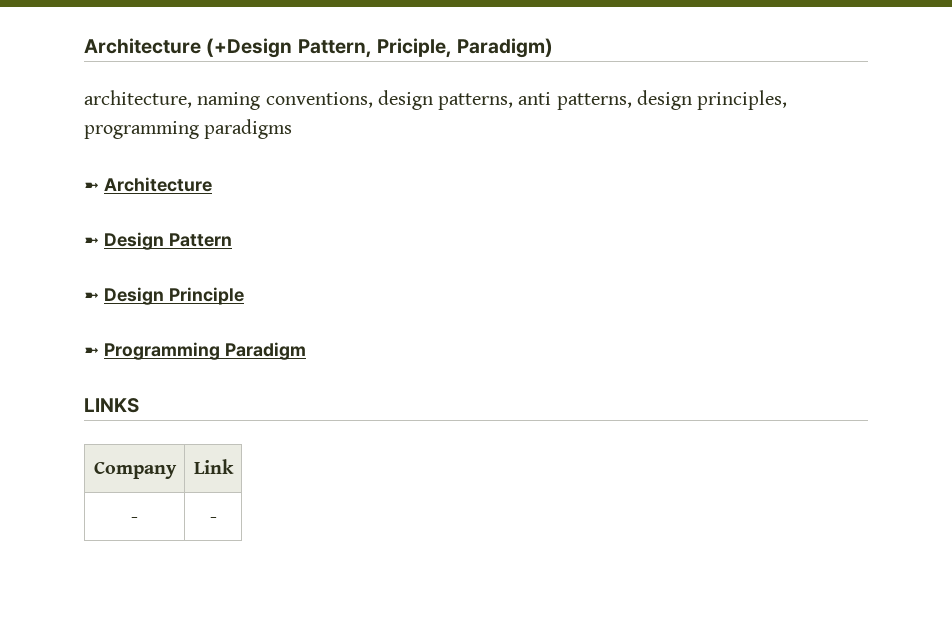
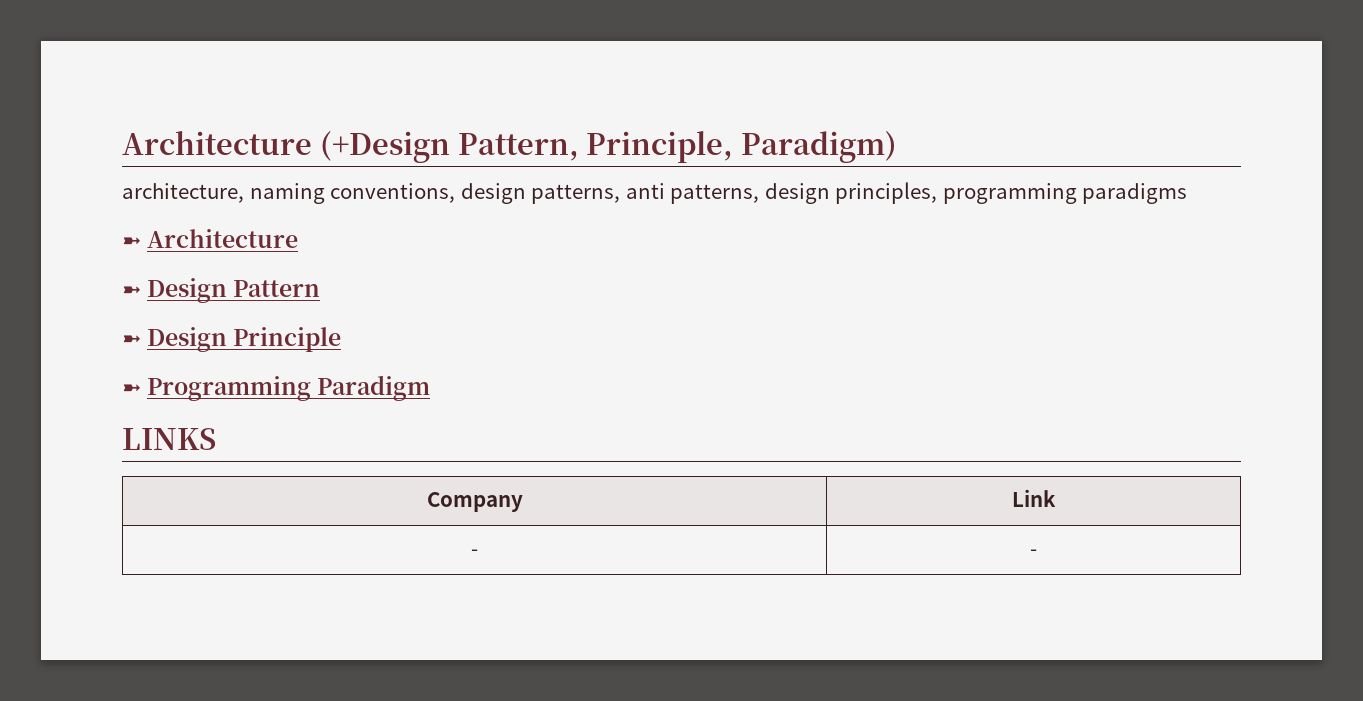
[376,38,452,58] Priciple, -> [586,131,734,163] Principle,

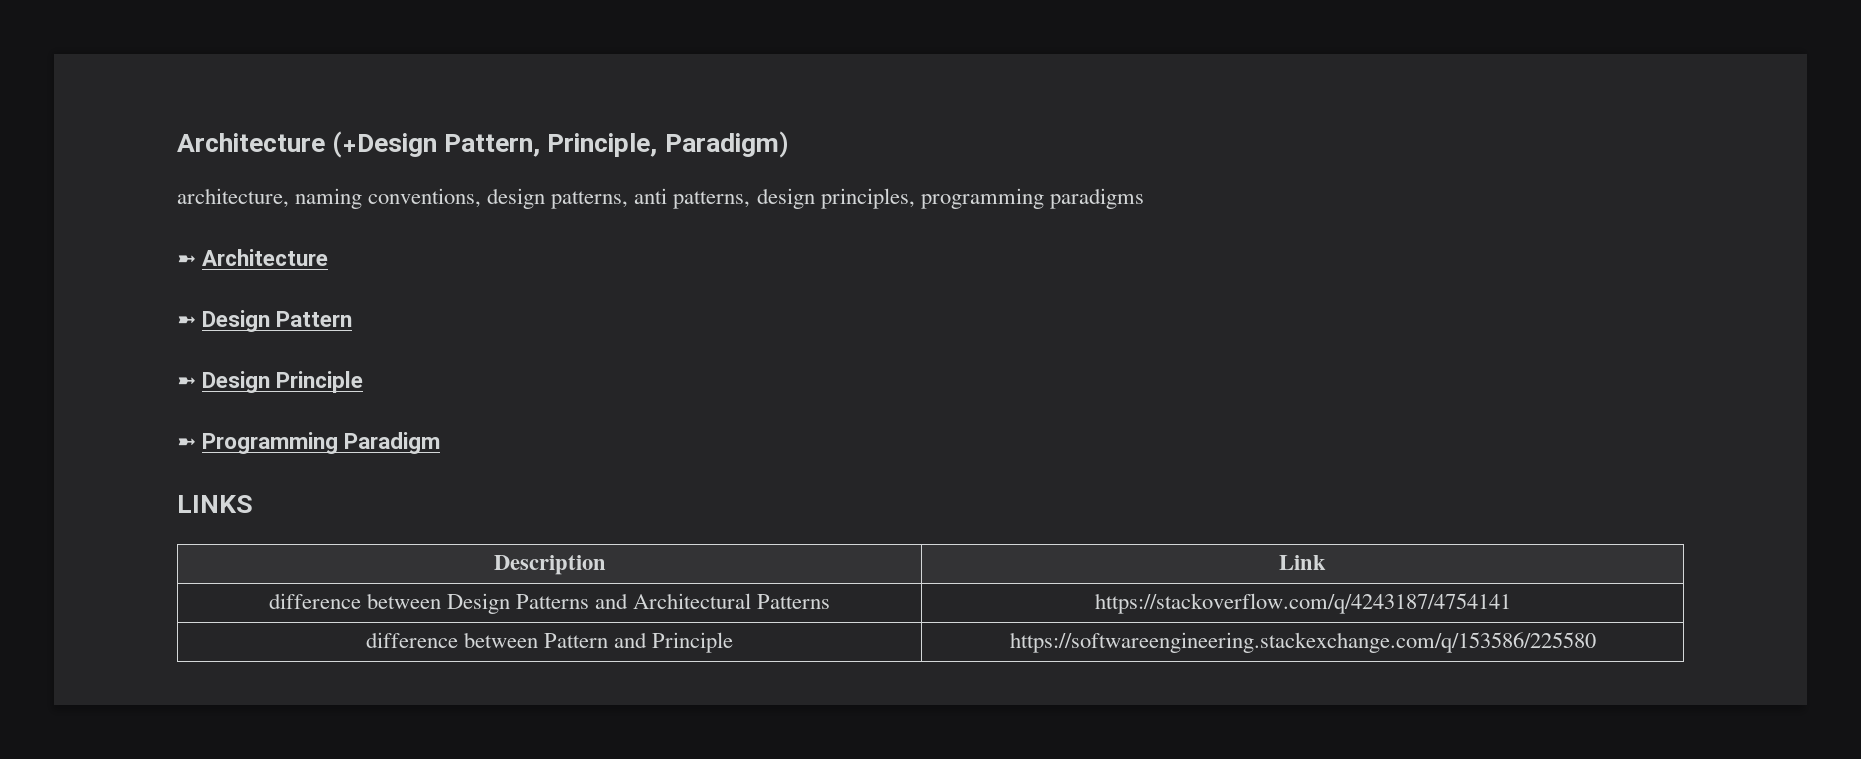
[426,492,523,512] Company -> [493,555,606,575] Description
[471,549,478,556] [1030,549,1037,556] - | - -> [268,593,831,614] [1094,593,1511,614] [365,632,734,653] [1009,632,1596,653] difference between Design Patterns and Architectural Patterns | https://stackoverflow.com/q/4243187/4754141 // difference between Pattern and Principle | https://softwareengineering.stackexchange.com/q/153586/225580

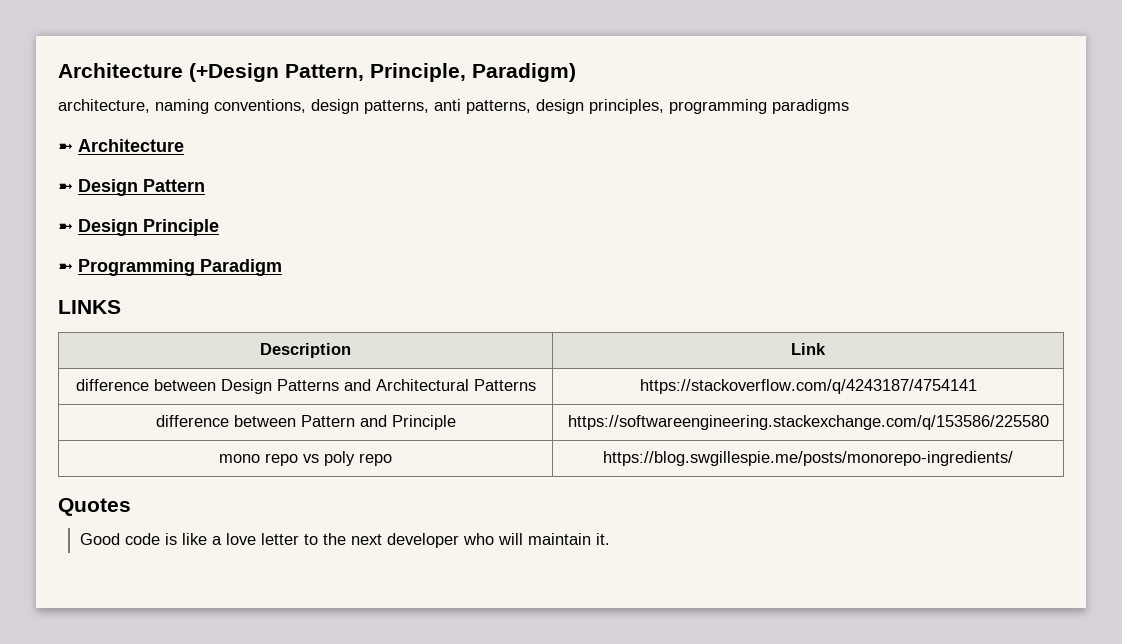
(1596, 642) none -> [219,451,392,466] [603,451,1013,466] [58,498,131,516] [79,533,610,548] // mono repo vs poly repo | https://blog.swgillespie.me/posts/monorepo-ingredients/ // Quotes // Good code is like a love letter to the next developer who will maintain it.

